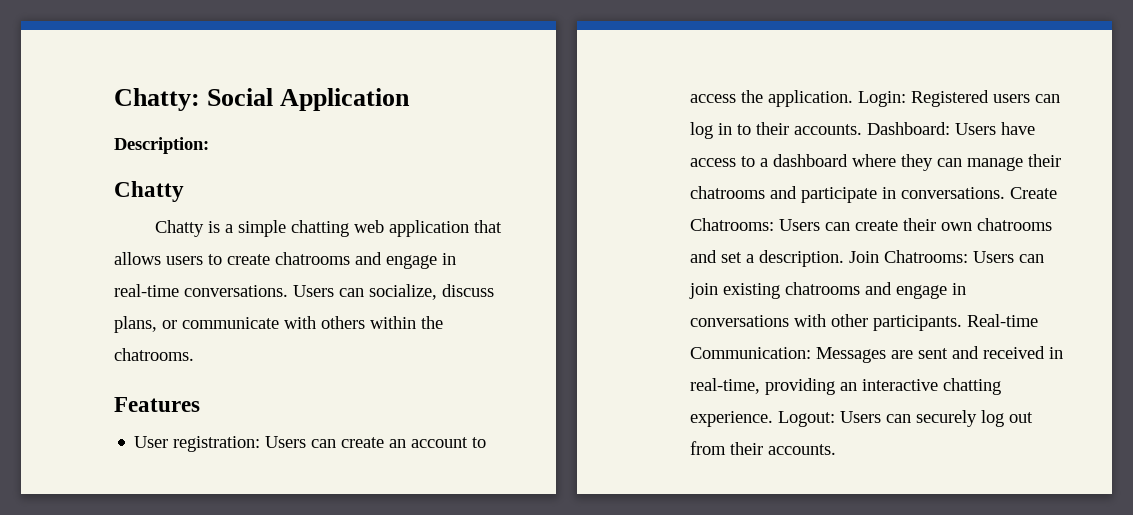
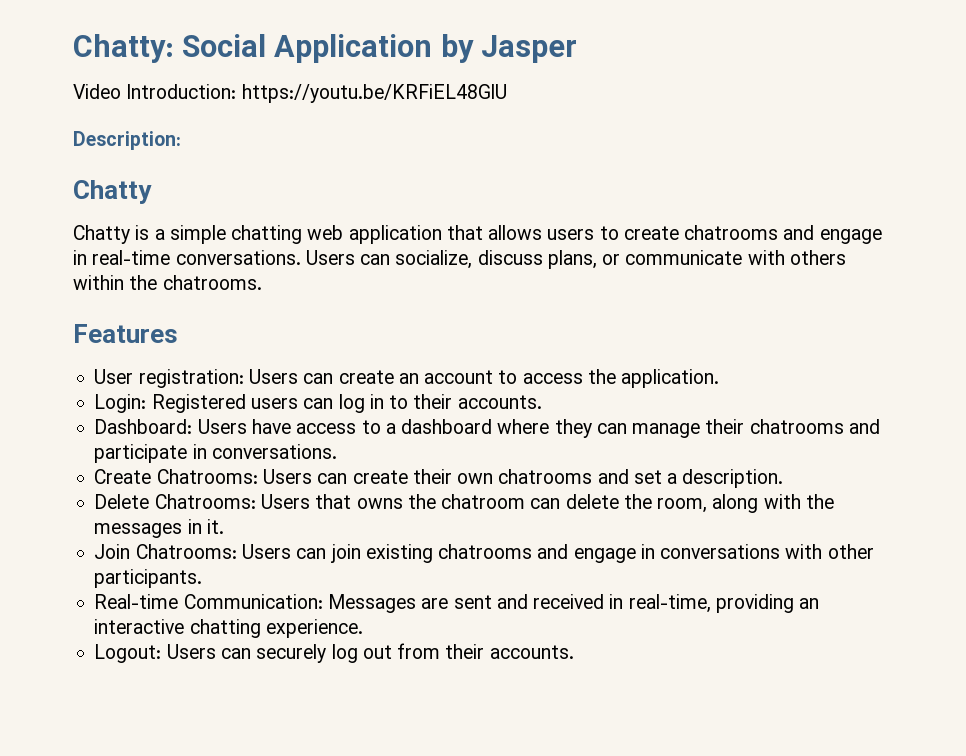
(411, 99) none -> [440,34,577,63] [73,84,507,103] by Jasper // Video Introduction: https://youtu.be/KRFiEL48GlU
(854, 98) none -> (720, 378) //
(863, 129) none -> (542, 402) //
(1006, 193) none -> (337, 451) //
(845, 258) none -> [94,494,834,513] [94,519,224,538] // Delete Chatrooms: Users that owns the chatroom can delete the room, along with the messages in it. //
(963, 323) none -> (203, 578) //
(774, 419) none -> (363, 628) //

